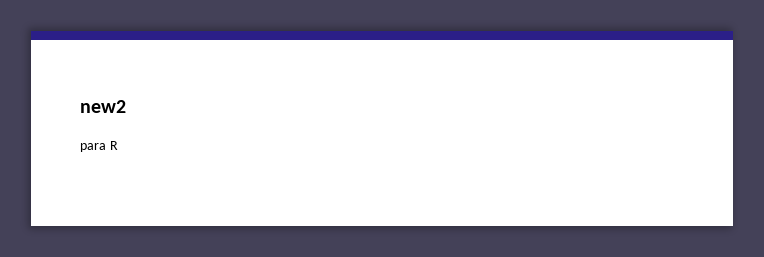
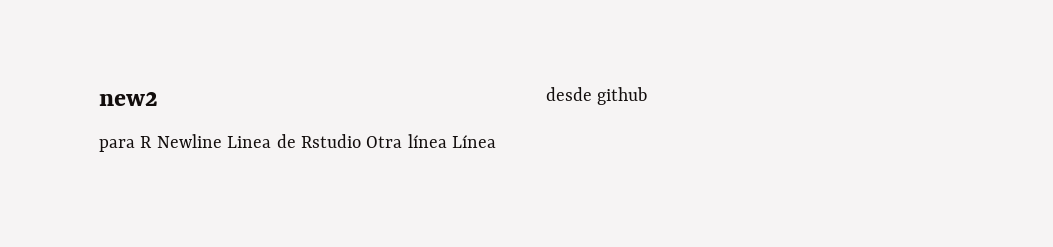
(118, 145) none -> [156,134,497,148] [546,87,648,105] Newline Linea de Rstudio Otra línea Línea desde github

